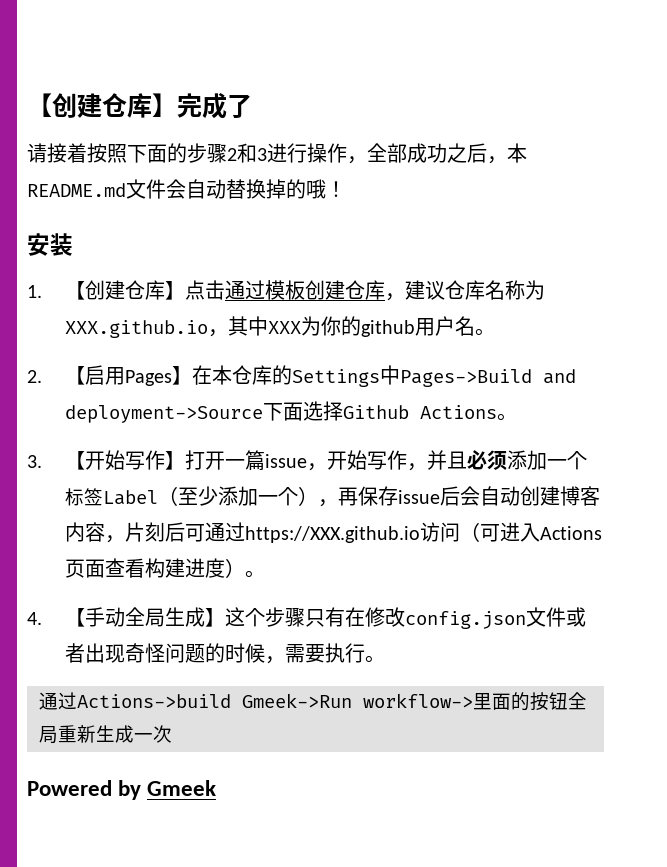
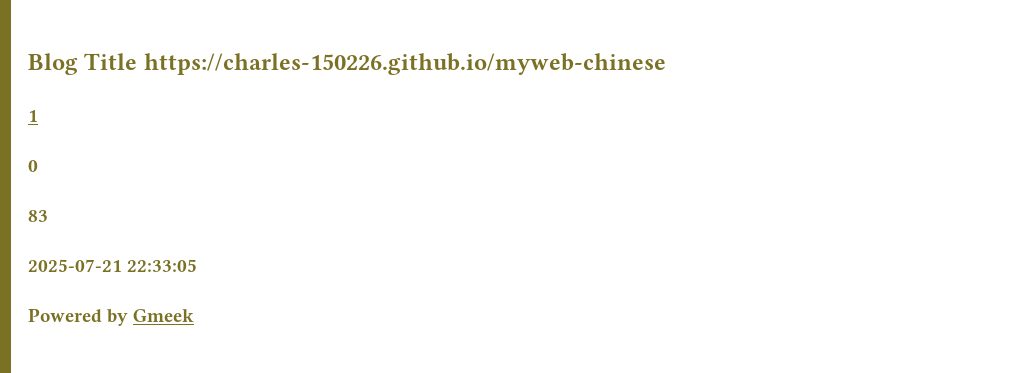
[27,93,252,119] [27,143,527,164] [27,179,346,199] [27,233,73,256] [27,280,545,301] [64,316,495,338] [27,365,576,387] [64,401,517,423] [27,450,587,471] [64,486,600,507] [64,522,602,543] [64,558,265,578] [27,607,586,629] [64,643,385,664] [39,692,587,711] [39,725,172,744] 【创建仓库】完成了 // 请接着按照下面的步骤2和3进行操作，全部成功之后，本README.md文件会自动替换掉的哦！ // 安装 // 1.【创建仓库】点击通过模板创建仓库，建议仓库名称为XXX.github.io，其中XXX为你的github用户名。 // 2.【启用Pages】在本仓库的Settings中Pages->Build and deployment->Source下面选择Github Actions。 // 3.【开始写作】打开一篇issue，开始写作，并且必须添加一个标签Label（至少添加一个），再保存issue后会自动创建博客内容，片刻后可通过https://XXX.github.io访问（可进入Actions页面查看构建进度）。 // 4.【手动全局生成】这个步骤只有在修改config.json文件或者出现奇怪问题的时候，需要执行。 // 通过Actions->build Gmeek->Run workflow->里面的按钮全局重新生成一次 -> [28,53,666,75] [28,110,38,122] [28,160,38,172] [28,210,48,222] [28,259,198,272] Blog Title https://charles-150226.github.io/myweb-chinese // 1 // 0 // 83 // 2025-07-21 22:33:05

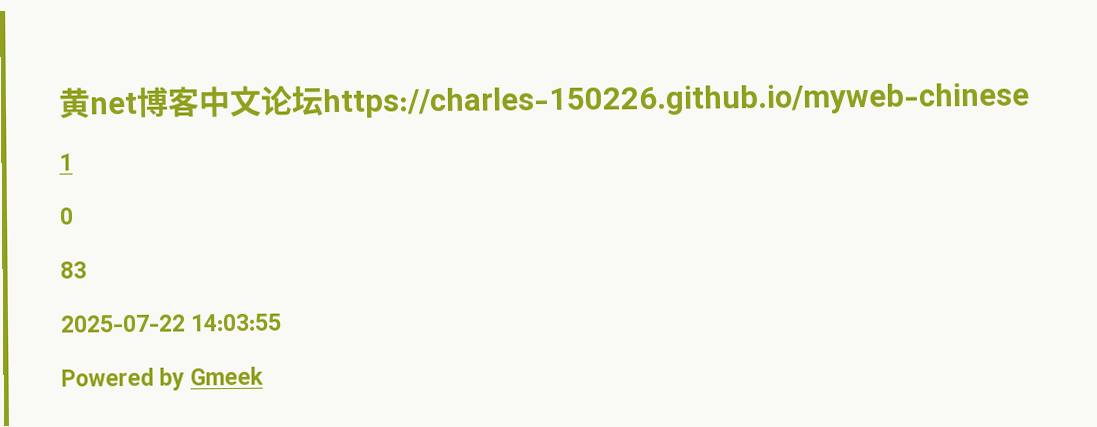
[28,53,138,75] Blog Title -> [58,85,324,119] 黄net博客中文论坛
[28,259,198,272] 2025-07-21 22:33:05 -> [60,313,283,333] 2025-07-22 14:03:55

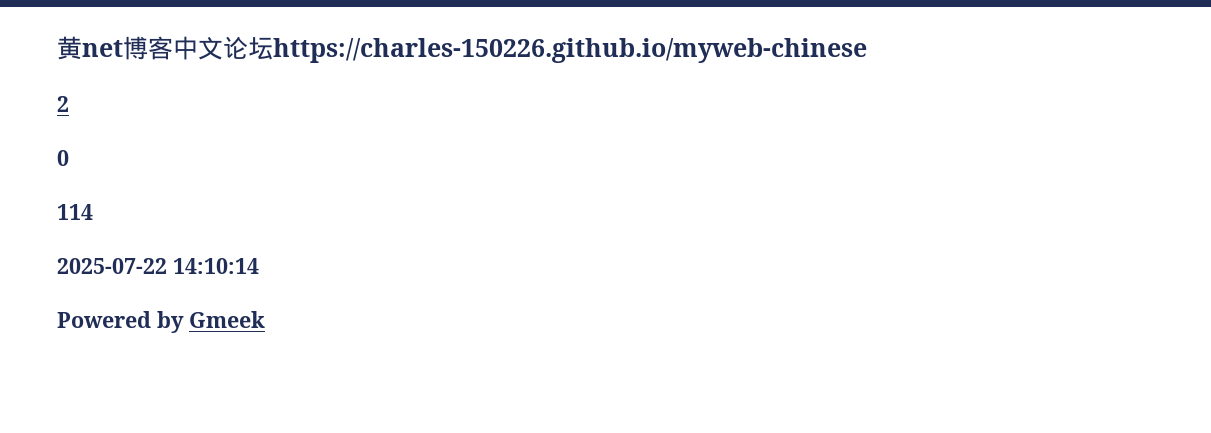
[59,153,73,171] 1 -> [57,96,69,112] 2
[60,261,87,279] 83 -> [57,204,93,220] 114
[190,313,283,332] 14:03:55 -> [173,258,259,274] 14:10:14

